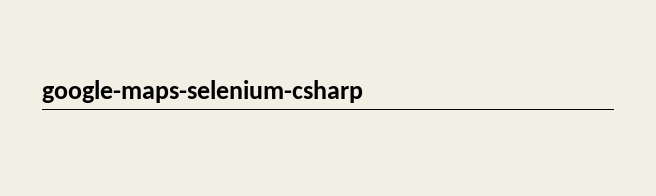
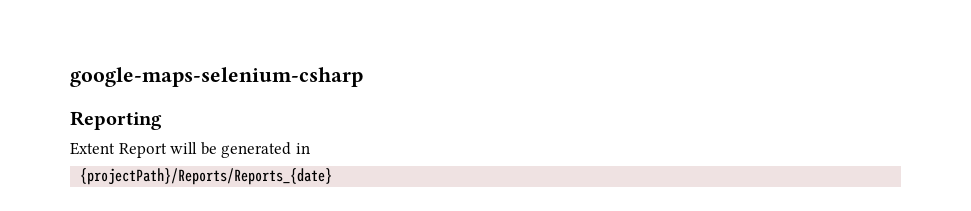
(363, 91) none -> [70,111,162,130] [70,142,310,158] [80,168,333,185] // Reporting // Extent Report will be generated in // {projectPath}/Reports/Reports_{date}

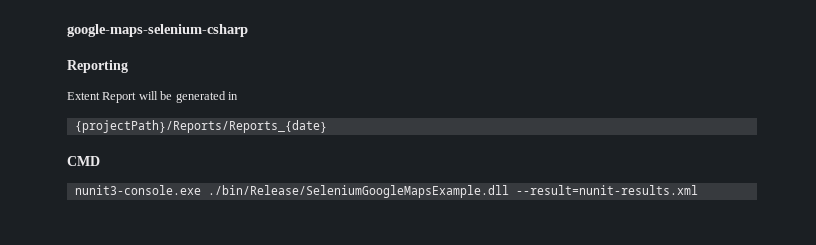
(333, 176) none -> [67,156,100,166] [74,185,698,198] // CMD // nunit3-console.exe ./bin/Release/SeleniumGoogleMapsExample.dll --result=nunit-results.xml

